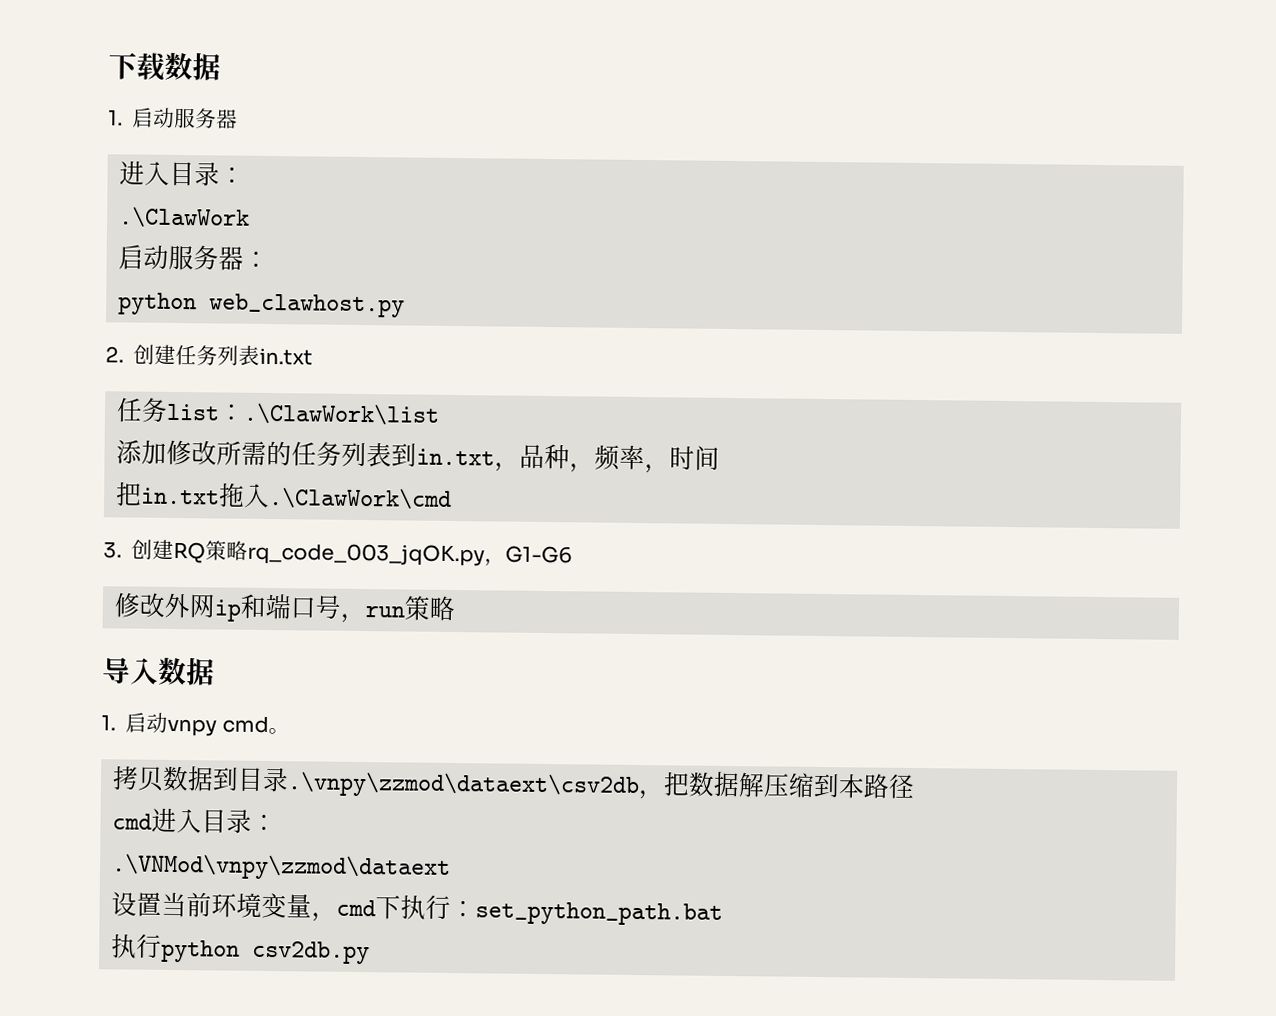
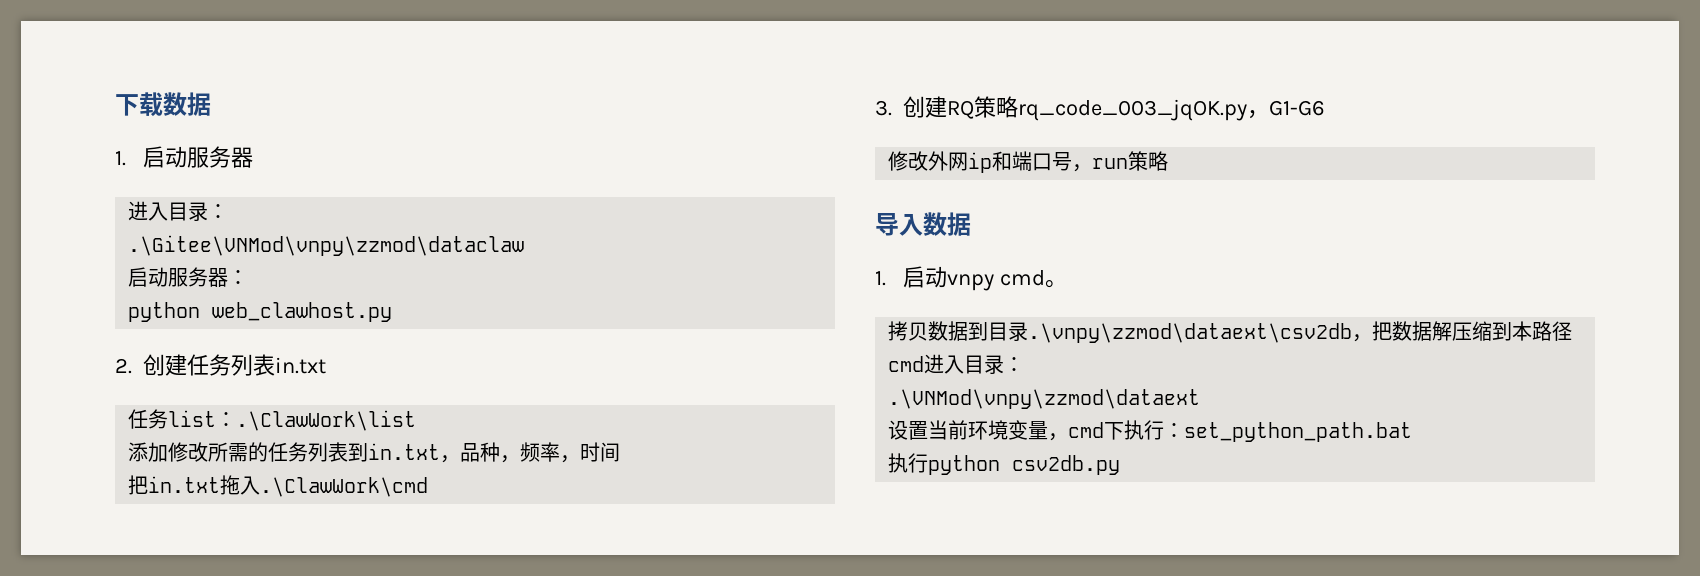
[119,206,251,229] .\ClawWork -> [128,235,525,256] .\Gitee\VNMod\vnpy\zzmod\dataclaw

